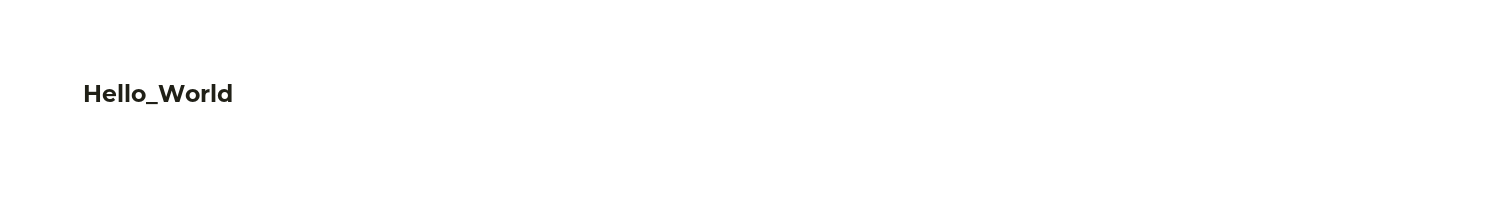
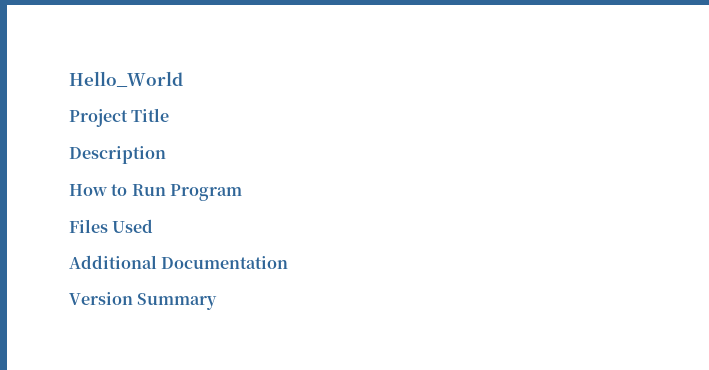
(233, 94) none -> [69,108,170,127] [69,146,166,164] [69,184,242,201] [69,219,154,233] [69,255,289,269] [69,292,218,310] // Project Title // Description // How to Run Program // Files Used // Additional Documentation // Version Summary

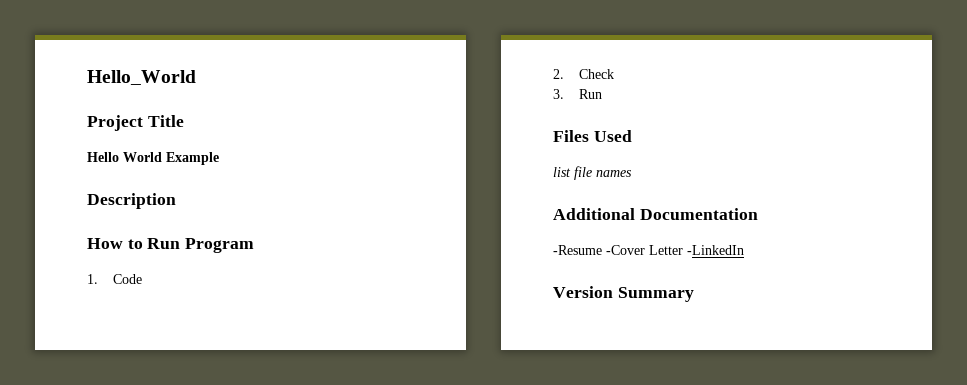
(170, 115) none -> [87,152,219,165] // Hello World Example
(242, 192) none -> [87,274,142,284] [553,69,614,79] [553,89,602,99] // 1. Code // 2. Check // 3. Run
(154, 226) none -> [553,166,632,180] // list file names
(289, 262) none -> [553,245,744,255] // -Resume -Cover Letter -LinkedIn

